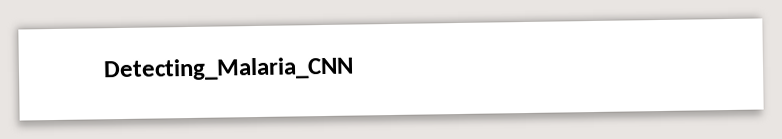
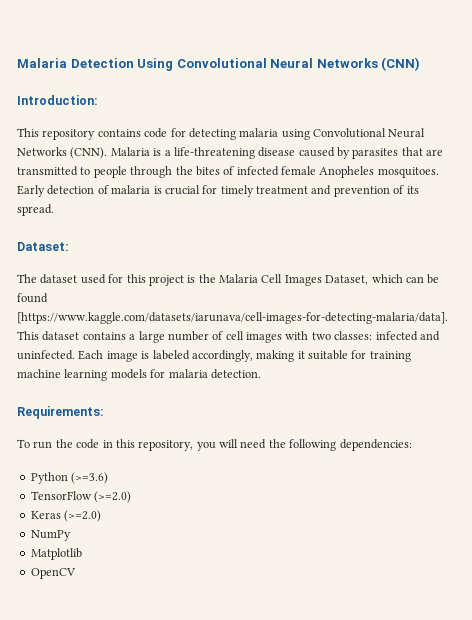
[103,56,354,82] Detecting_Malaria_CNN -> [17,57,421,71] [17,95,98,105] [17,128,426,140] [17,147,444,159] [17,166,439,178] [17,185,419,197] [17,204,54,216] [17,242,69,251] [17,274,440,286] [17,293,48,303] [17,312,448,324] [17,331,440,343] [17,350,411,362] [17,369,261,381] [17,406,104,419] [17,439,412,451] [30,472,109,484] [30,491,132,503] [30,510,102,522] [30,530,71,541] [30,548,82,560] [30,568,76,579] Malaria Detection Using Convolutional Neural Networks (CNN) // Introduction: // This repository contains code for detecting malaria using Convolutional Neural Networks (CNN). Malaria is a life-threatening disease caused by parasites that are transmitted to people through the bites of infected female Anopheles mosquitoes. Early detection of malaria is crucial for timely treatment and prevention of its spread. // Dataset: // The dataset used for this project is the Malaria Cell Images Dataset, which can be found [https://www.kaggle.com/datasets/iarunava/cell-images-for-detecting-malaria/data]. This dataset contains a large number of cell images with two classes: infected and uninfected. Each image is labeled accordingly, making it suitable for training machine learning models for malaria detection. // Requirements: // To run the code in this repository, you will need the following dependencies: // Python (>=3.6) // TensorFlow (>=2.0) // Keras (>=2.0) // NumPy // Matplotlib // OpenCV

